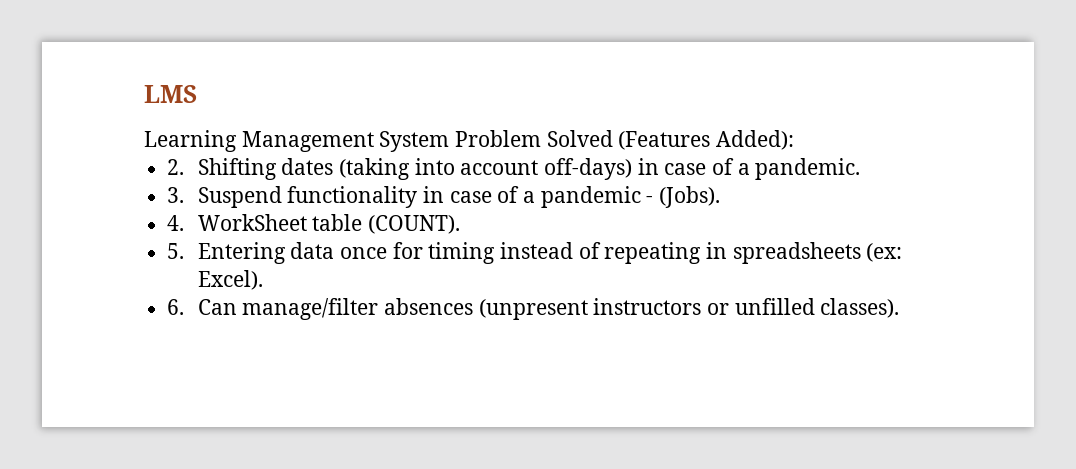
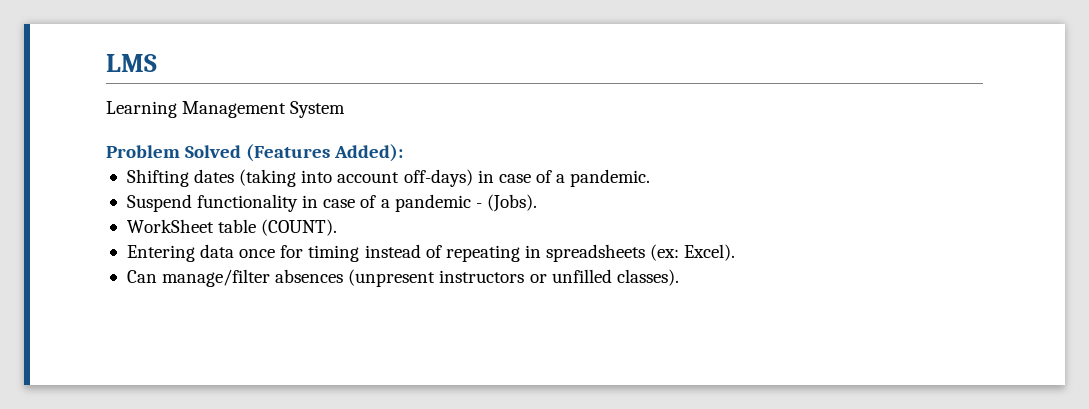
(450, 141) none -> (346, 109) //
[167,159,185,175] 2. -> (404, 153) none
[167,187,185,203] 3. -> (651, 178) none
[167,215,185,231] 4. -> (537, 203) none
[167,243,185,259] 5. -> (338, 227) none
[167,299,185,315] 6. -> (736, 252) none

